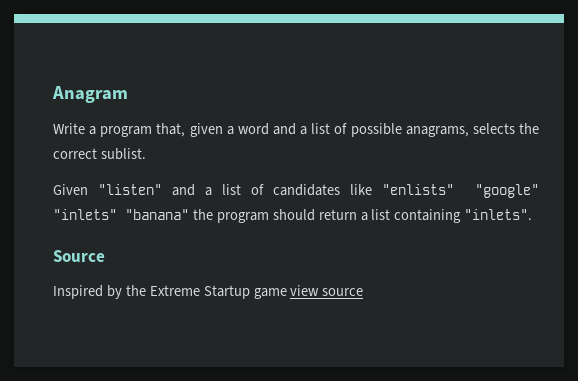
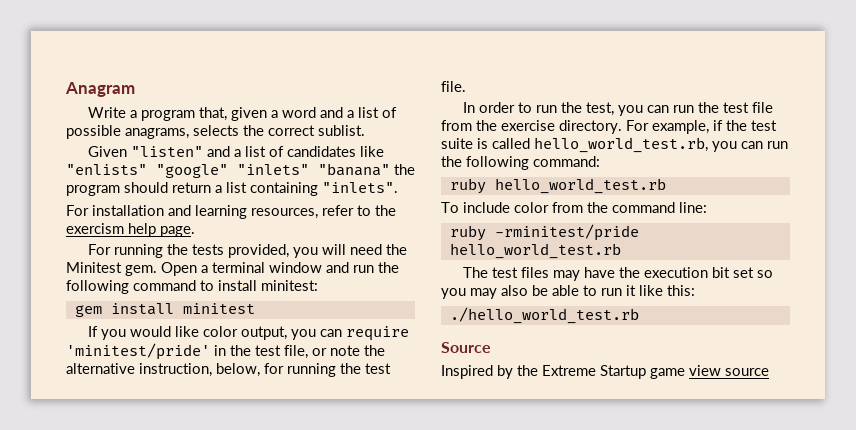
(533, 214) none -> [66,205,396,219] [66,223,195,237] [88,244,408,258] [66,262,399,276] [66,280,318,294] [74,303,255,317] [88,326,410,341] [66,343,385,360] [66,363,391,377] [441,81,466,92] [463,102,774,116] [441,120,777,134] [441,137,788,153] [441,156,600,170] [449,178,666,194] [441,202,707,213] [449,224,639,241] [449,243,621,259] [463,267,774,281] [441,285,695,299] [449,307,639,324] // For installation and learning resources, refer to the exercism help page. // For running the tests provided, you will need the Minitest gem. Open a terminal window and run the following command to install minitest: // gem install minitest // If you would like color output, you can require 'minitest/pride' in the test file, or note the alternative instruction, below, for running the test file. // In order to run the test, you can run the test file from the exercise directory. For example, if the test suite is called hello_world_test.rb, you can run the following command: // ruby hello_world_test.rb // To include color from the command line: // ruby -rminitest/pride hello_world_test.rb // The test files may have the execution bit set so you may also be able to run it like this: // ./hello_world_test.rb

